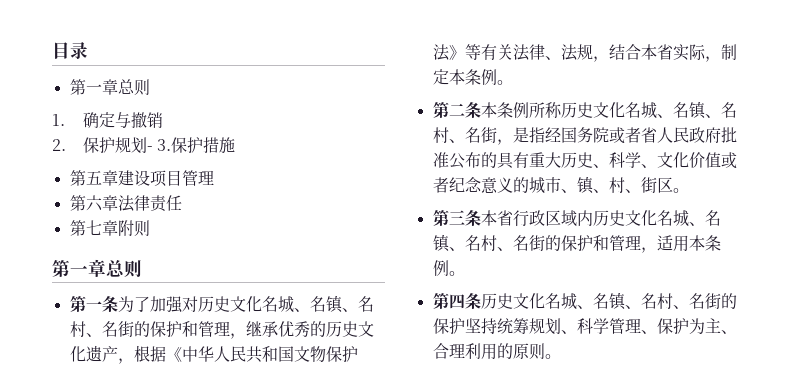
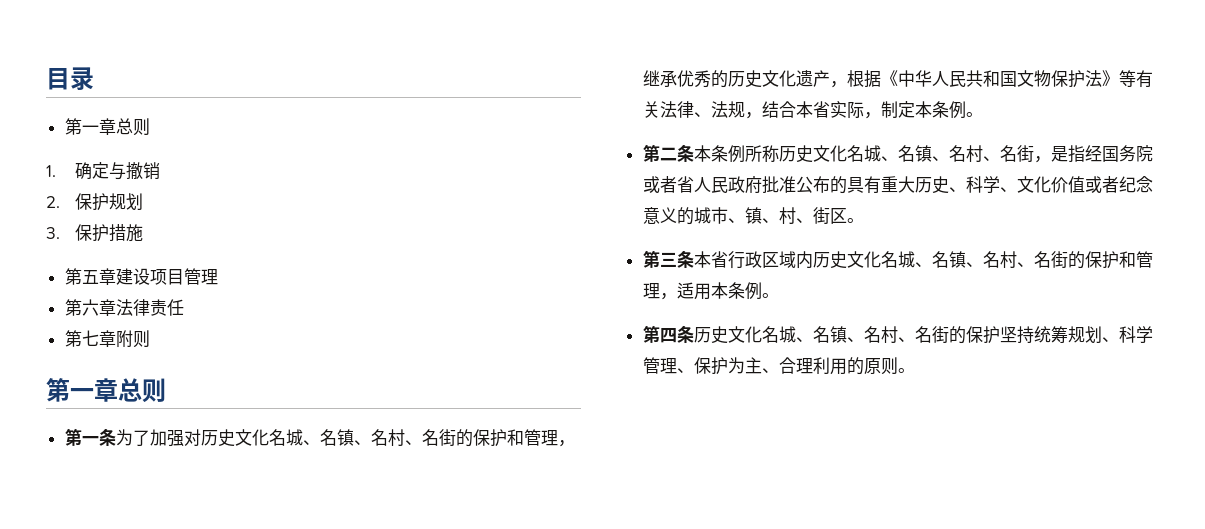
[146,146,153,151] - -> (143, 201) //

